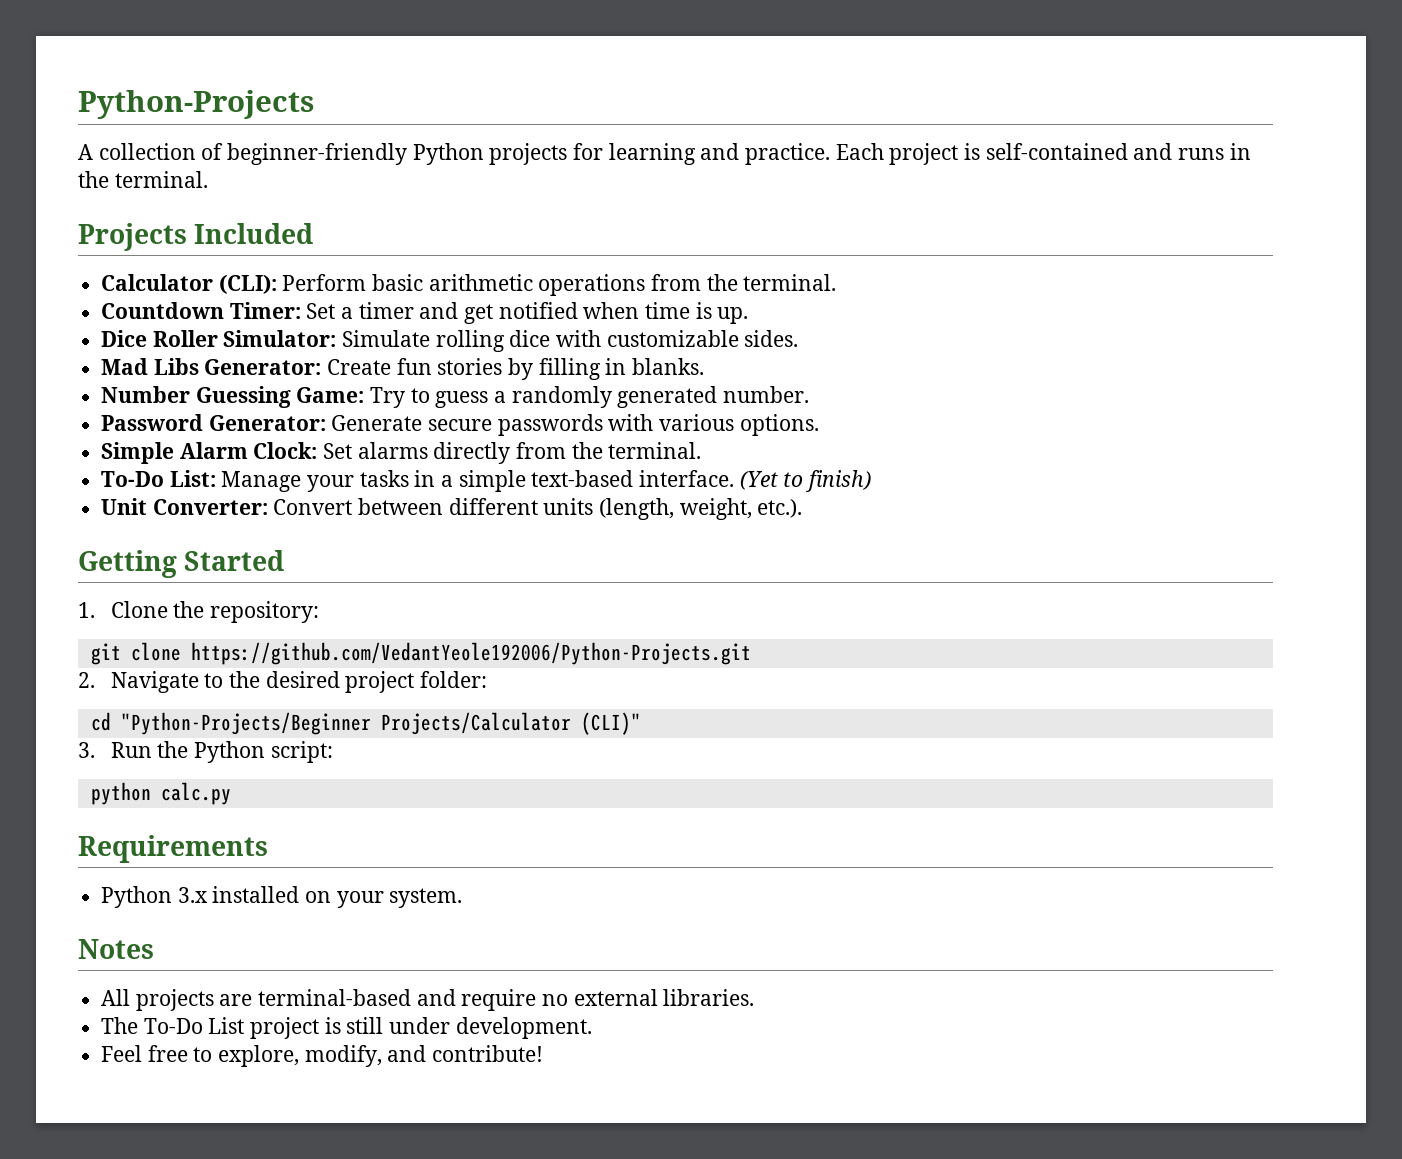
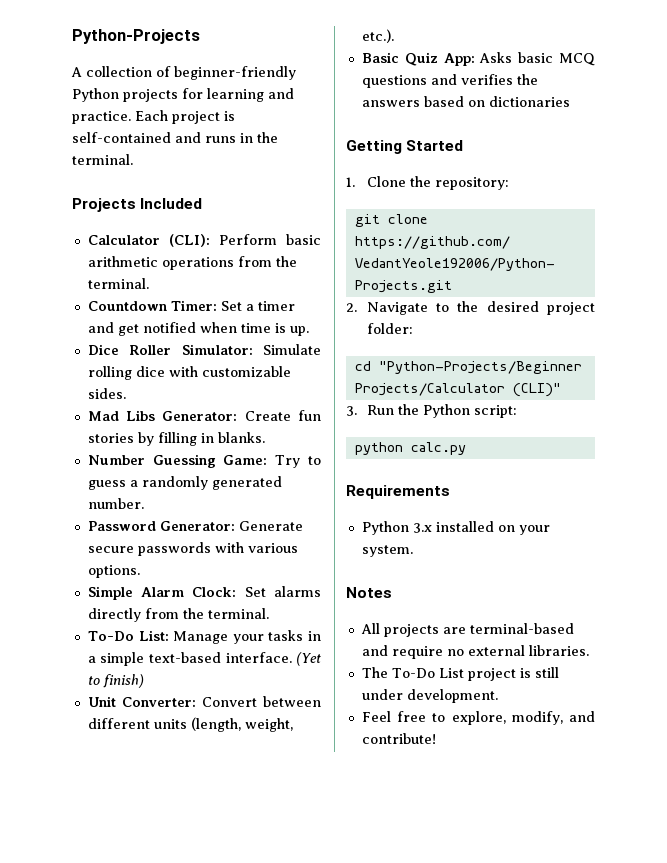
(803, 508) none -> [361,52,595,66] [361,74,538,88] [361,96,570,107] // Basic Quiz App: Asks basic MCQ questions and verifies the answers based on dictionaries

